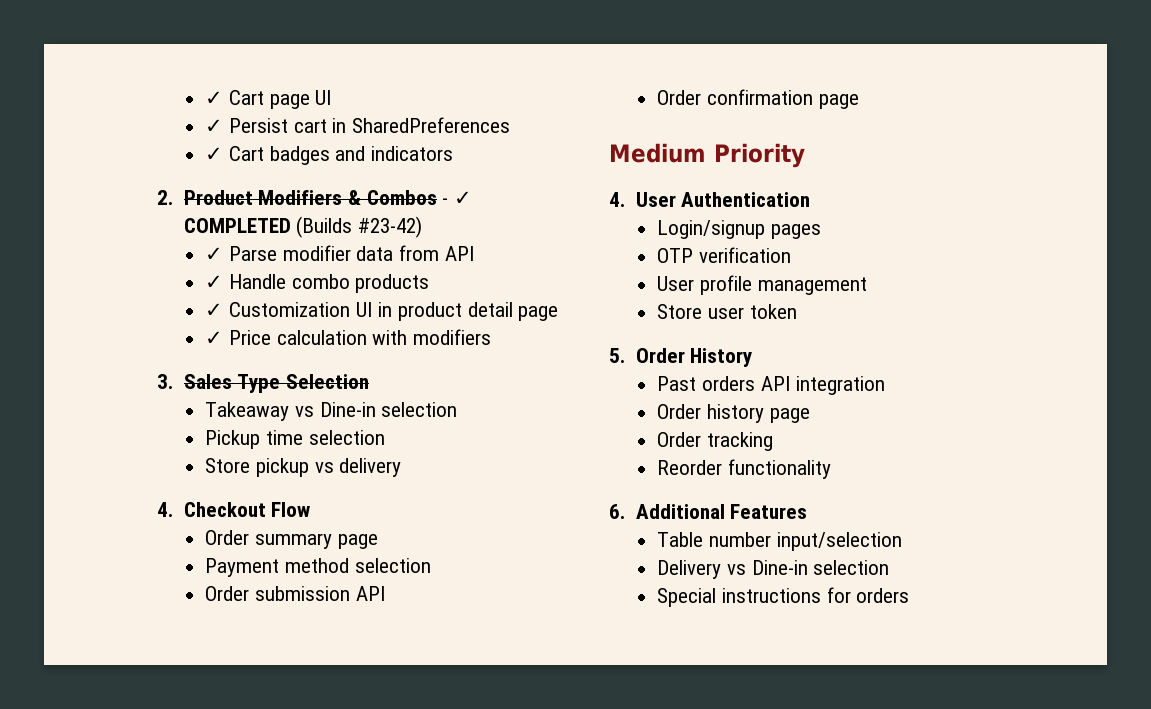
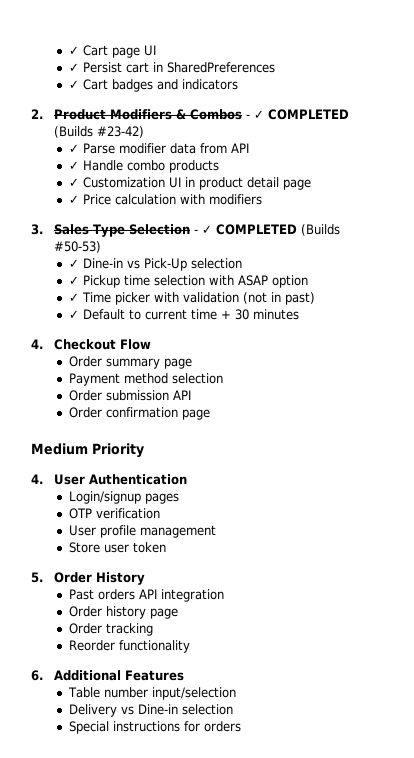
[205,402,458,421] // Takeaway vs Dine-in selection // -> [194,224,341,236] [54,241,102,253] [68,258,242,271] [68,276,79,285] - ✓ COMPLETED (Builds #50-53) // ✓ Dine-in vs Pick-Up selection // ✓
[205,458,402,477] // Store pickup vs delivery -> [208,275,308,288] [68,292,315,305] [68,309,299,320] with ASAP option // ✓ Time picker with validation (not in past) // ✓ Default to current time + 30 minutes

